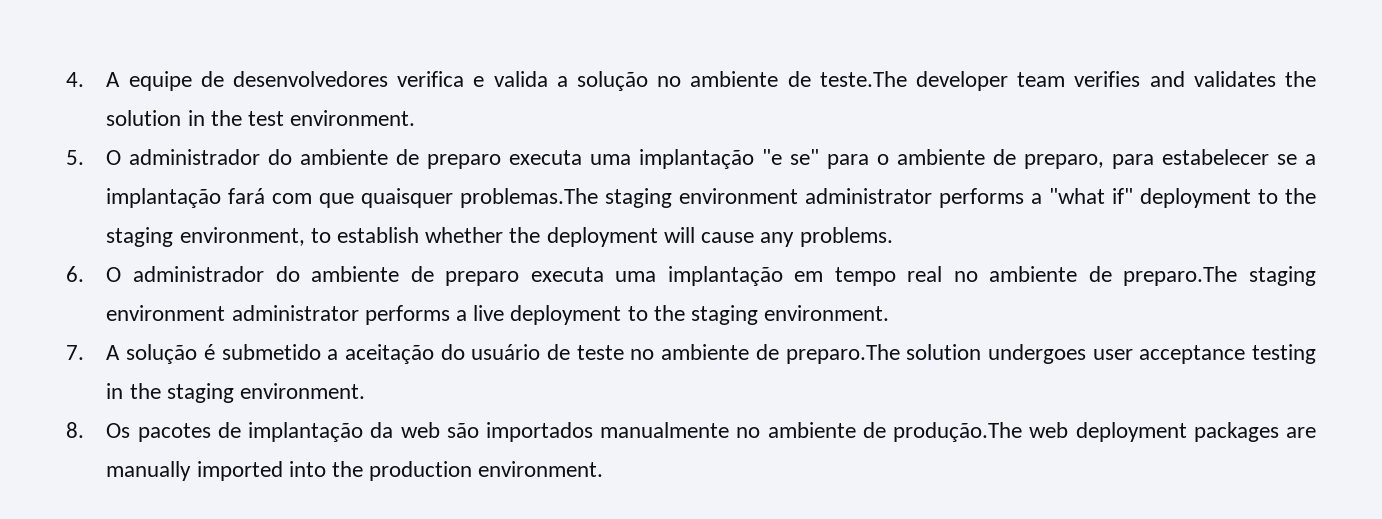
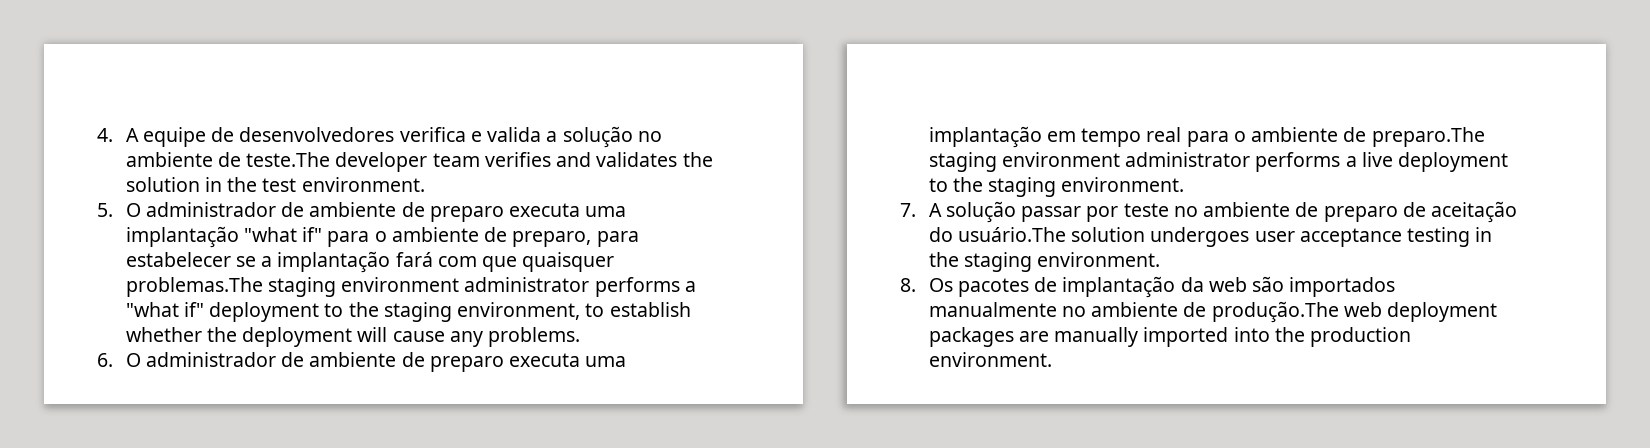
[268,149,820,169] do ambiente de preparo executa uma implantação "e se" -> [281,202,627,222] [125,226,323,248] de ambiente de preparo executa uma implantação "what if"
[275,266,300,282] do -> [281,352,305,367] de
[953,271,978,282] no -> [1186,131,1246,147] para o
[203,344,900,364] é submetido a aceitação do usuário de teste no ambiente de preparo.The -> [1021,201,1518,223] [928,227,1066,242] passar por teste no ambiente de preparo de aceitação do usuário.The

